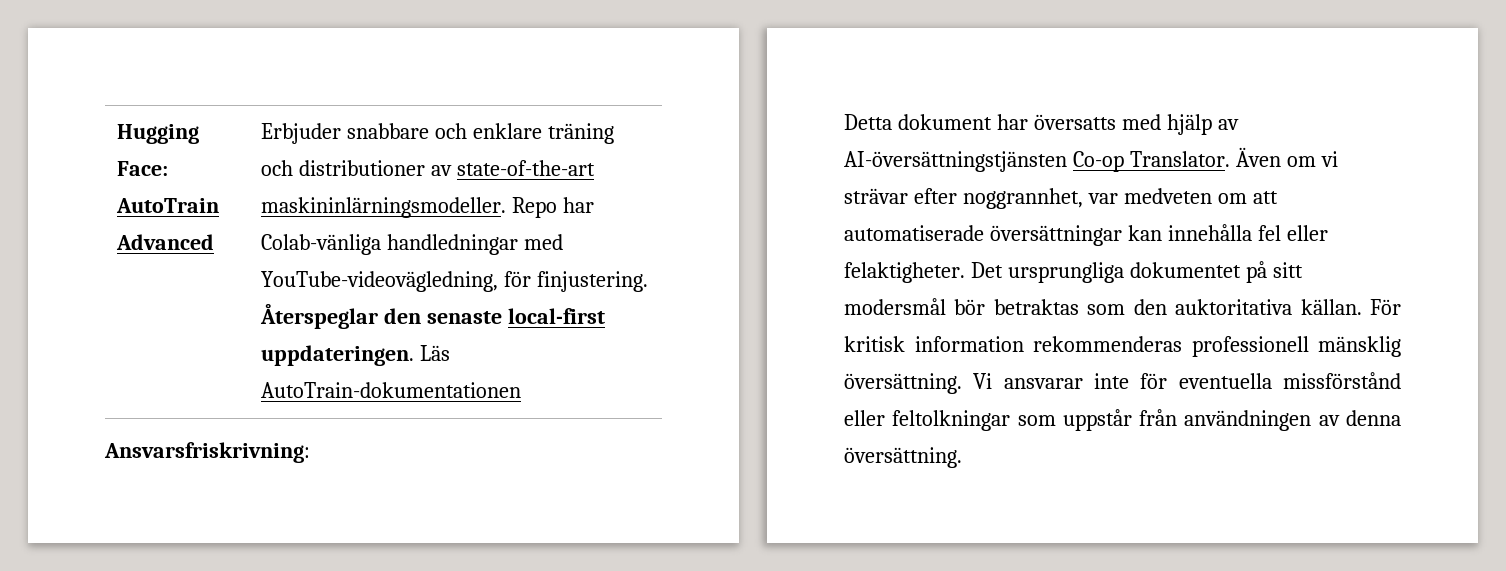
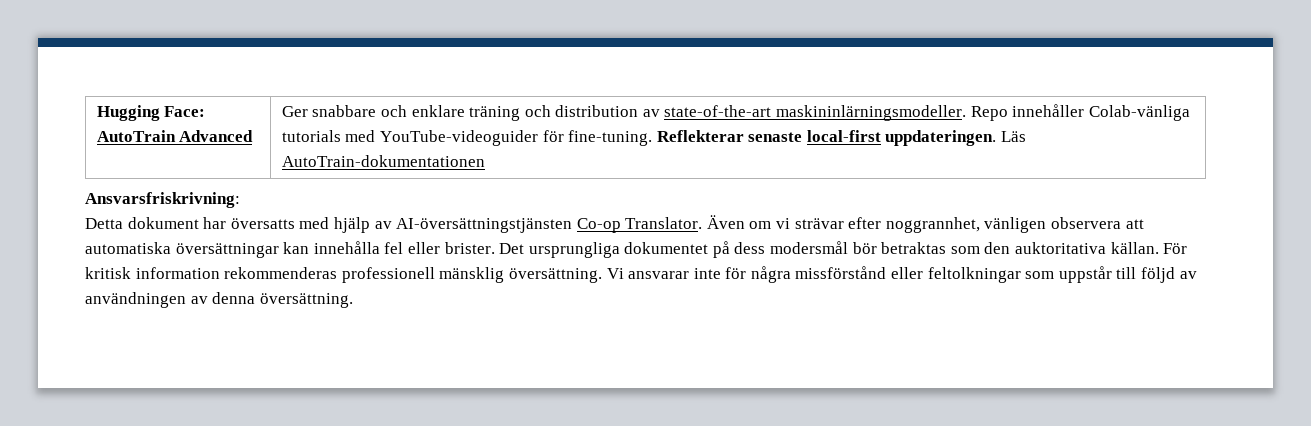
[261,123,342,144] Erbjuder -> [281,106,308,117] Ger
[299,160,426,176] distributioner -> [555,105,639,117] distribution
[563,197,595,213] [261,234,564,255] [261,271,649,292] [260,303,422,329] har Colab-vänliga handledningar med YouTube-videovägledning, för finjustering. Återspeglar den -> [1012,104,1190,121] [281,130,744,146] innehåller Colab-vänliga tutorials med YouTube-videoguider för fine-tuning. Reflekterar
[1087,188,1278,204] [844,225,984,241] var medveten om att automatiserade -> [984,217,1144,233] [85,242,171,254] vänligen observera att automatiska
[844,262,965,283] felaktigheter. -> [444,242,495,254] brister.
[1272,262,1303,278] sitt -> [734,242,766,254] dess
[1178,373,1272,389] eventuella -> [750,266,791,283] några
[1139,409,1178,426] från -> [1116,267,1197,283] till följd av

